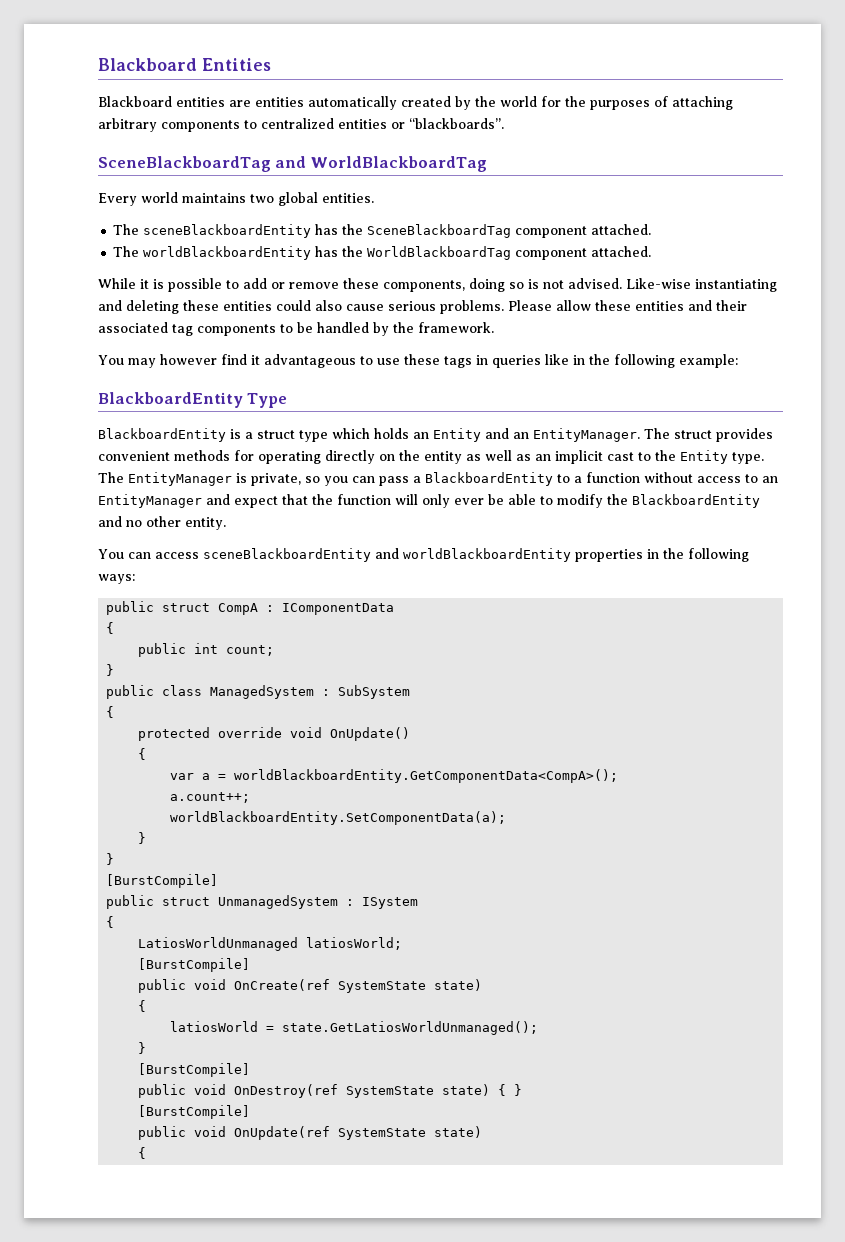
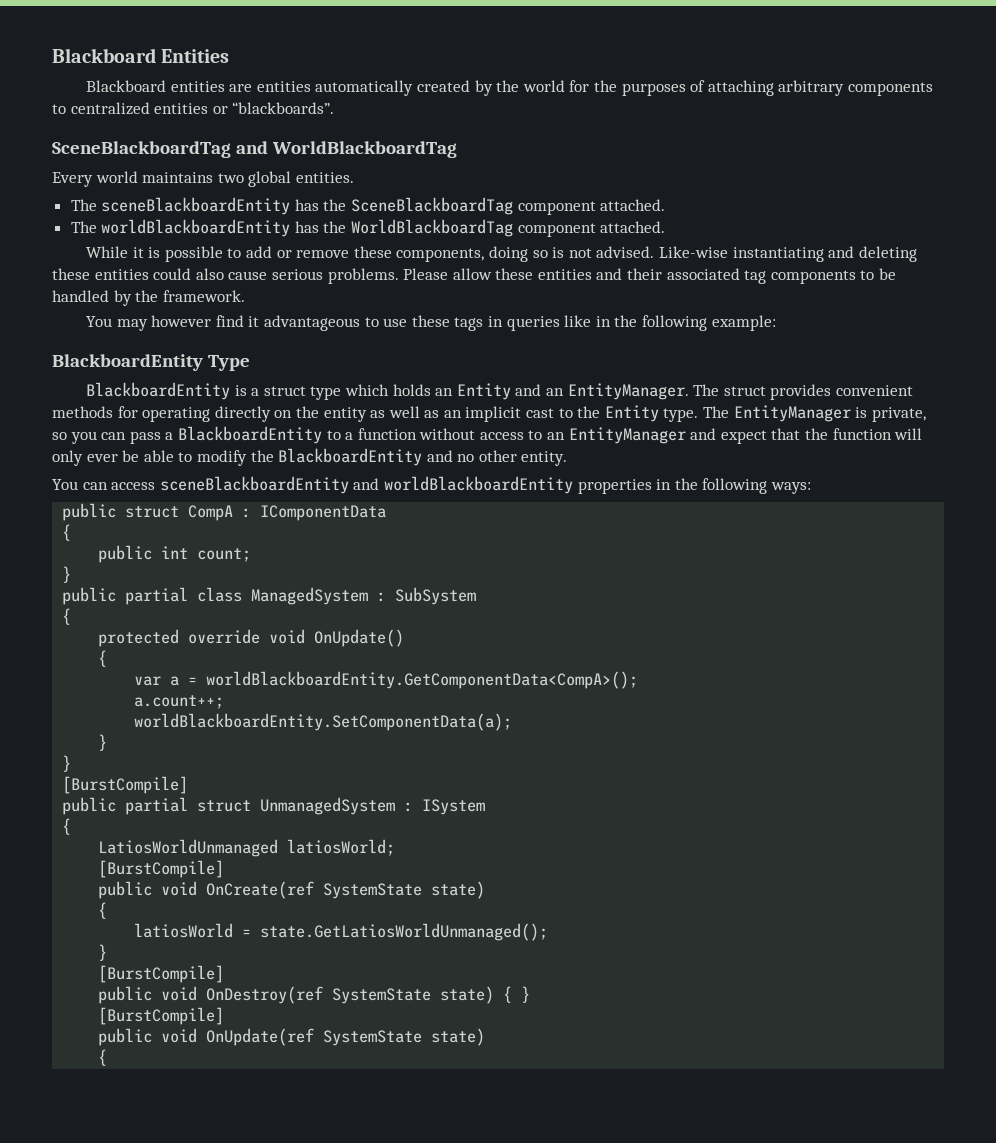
(155, 692) none -> [125,587,189,605] partial
(155, 902) none -> [125,797,189,815] partial

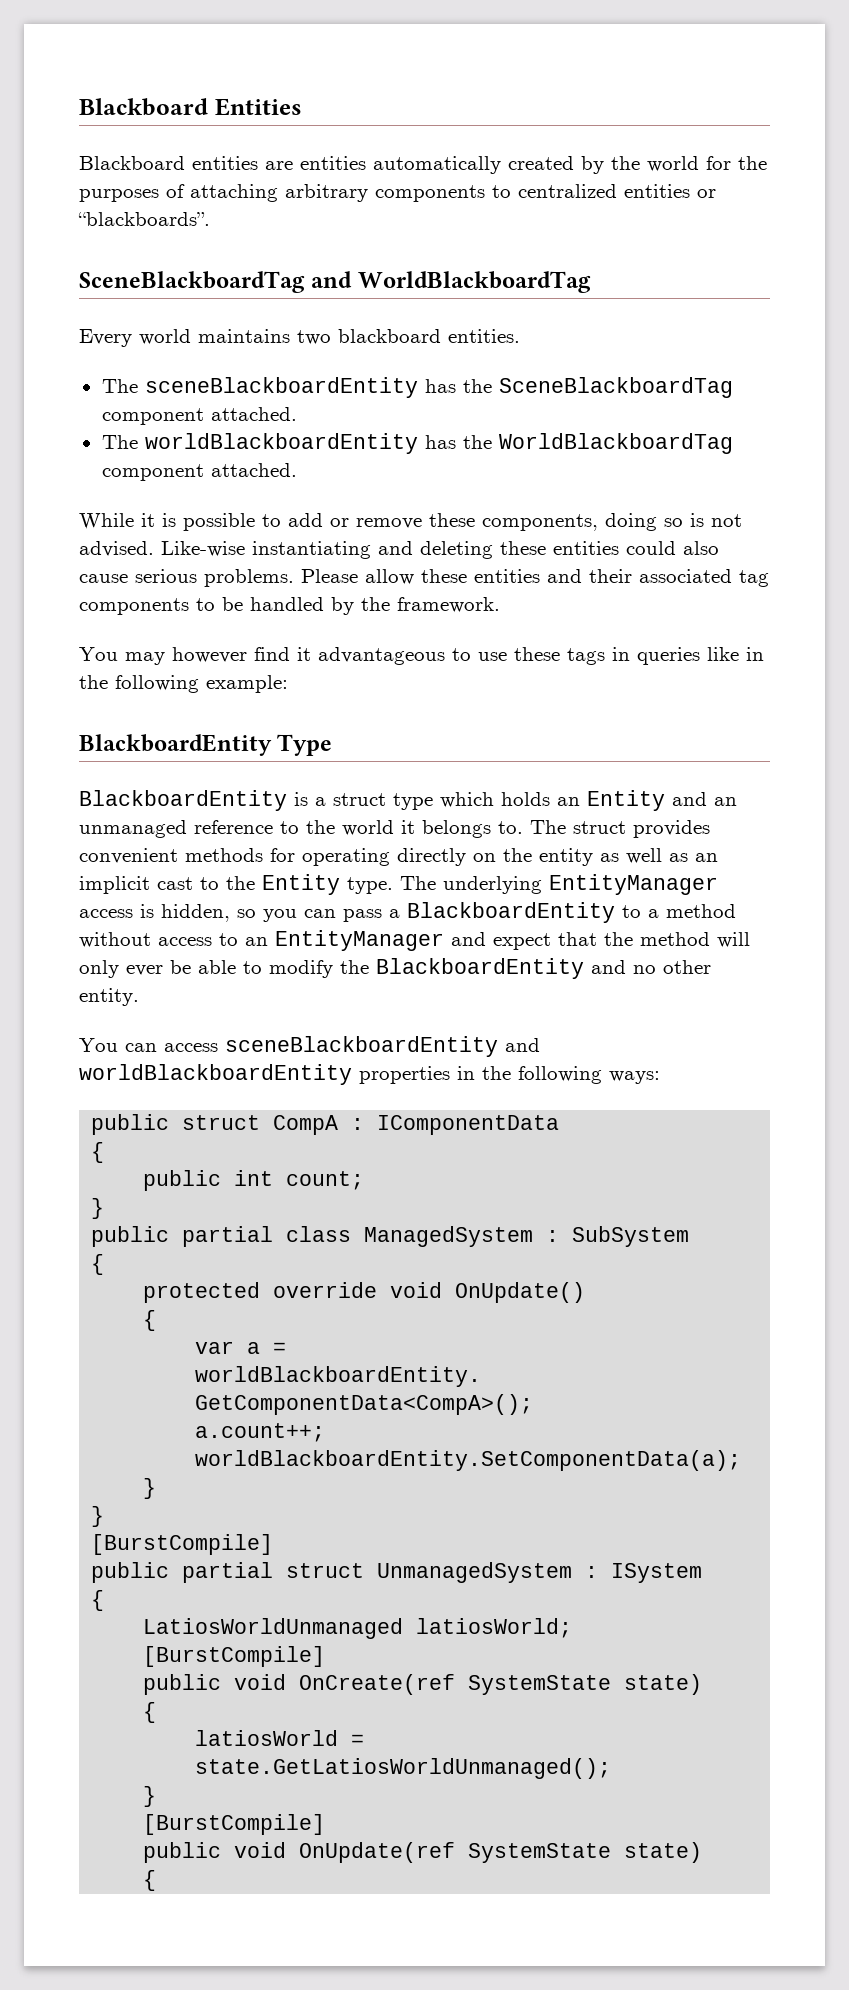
[248,171,292,187] global -> [338,329,441,343] blackboard
[567,383,689,400] EntityManager. -> [79,820,523,838] unmanaged reference to the world it belongs to.
[733,405,926,422] EntityManager is private, -> [443,874,718,895] [79,904,230,922] underlying EntityManager access is hidden,
[357,428,417,440] function -> [666,904,736,918] method
[832,428,892,440] function -> [640,932,710,946] method
[98,986,531,1004] [98,1007,225,1025] // public void OnDestroy(ref SystemState state) { } // [BurstCompile] -> (326, 1824) none

